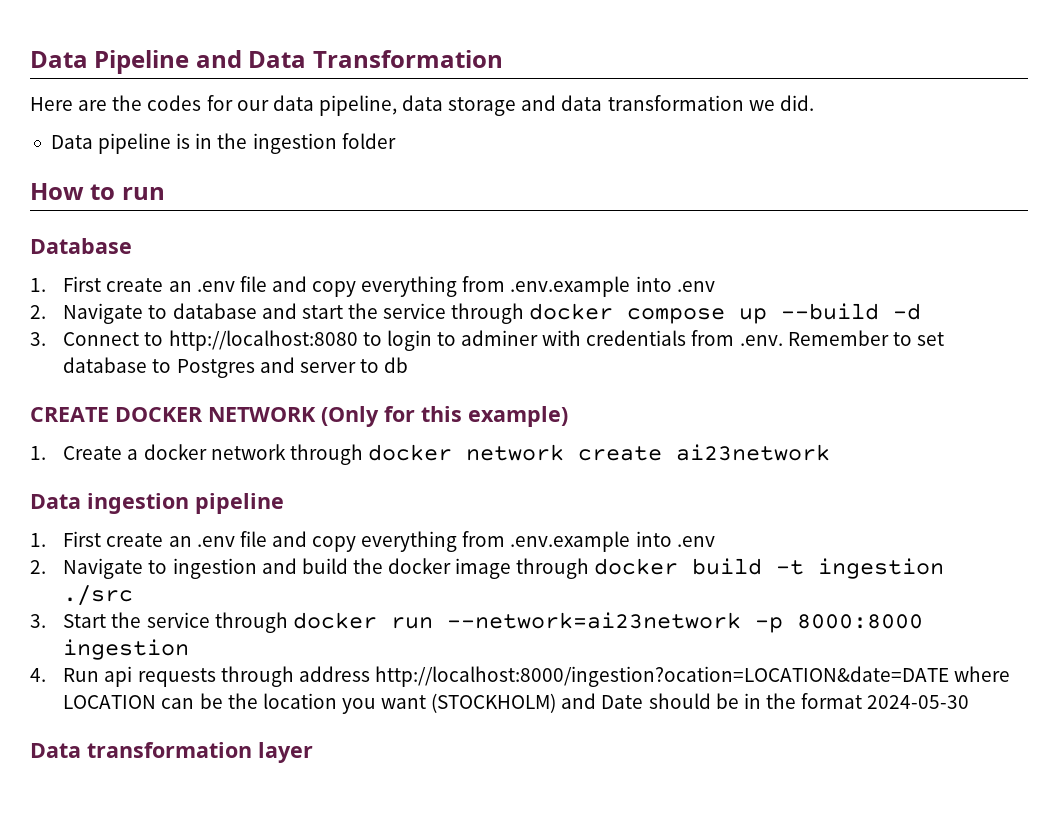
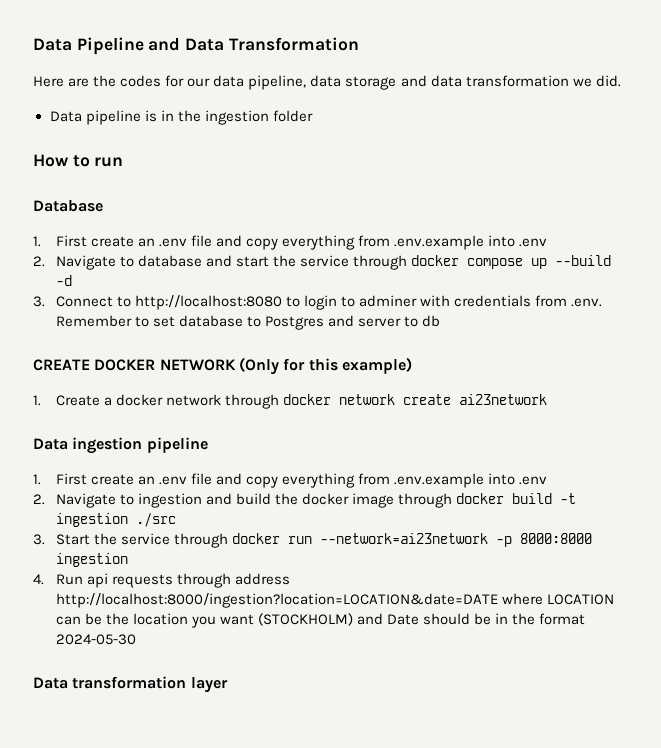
[374,666,949,687] http://localhost:8000/ingestion?ocation=LOCATION&date=DATE -> [55,593,498,608] http://localhost:8000/ingestion?location=LOCATION&date=DATE

